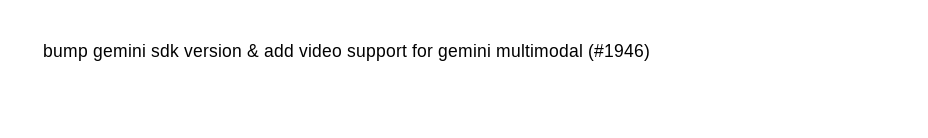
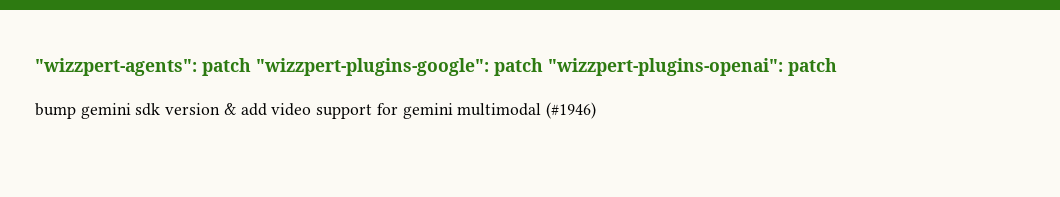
(43, 52) none -> [35,58,837,76] "wizzpert-agents": patch "wizzpert-plugins-google": patch "wizzpert-plugins-openai": patch //

